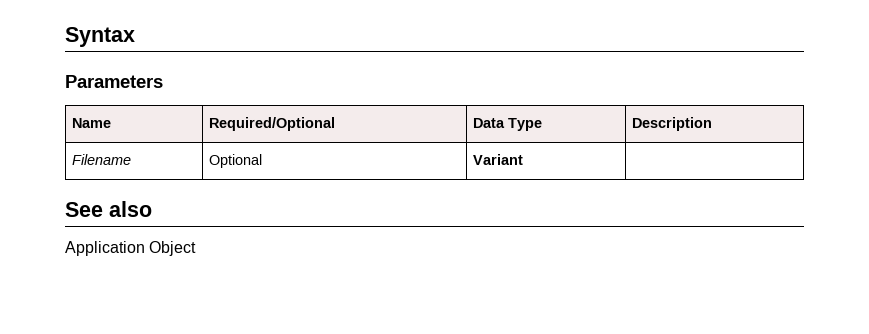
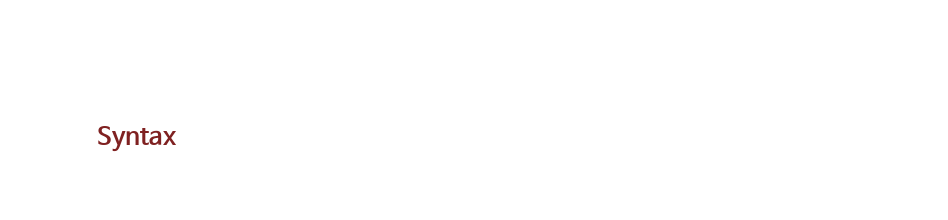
[65,75,163,88] [71,118,111,128] [208,117,335,131] [472,118,542,131] [631,117,712,131] [71,154,131,165] [208,154,262,168] [472,154,523,165] [65,201,152,217] [65,241,197,256] // Parameters // Name | Required/Optional | Data Type | Description // Filename | Optional | Variant | // See also // Application Object -> (177, 139) none

